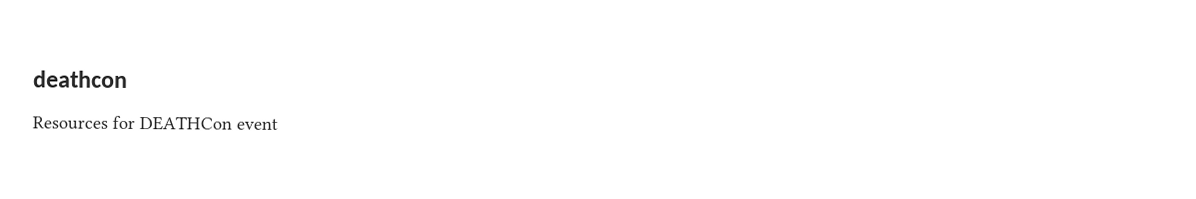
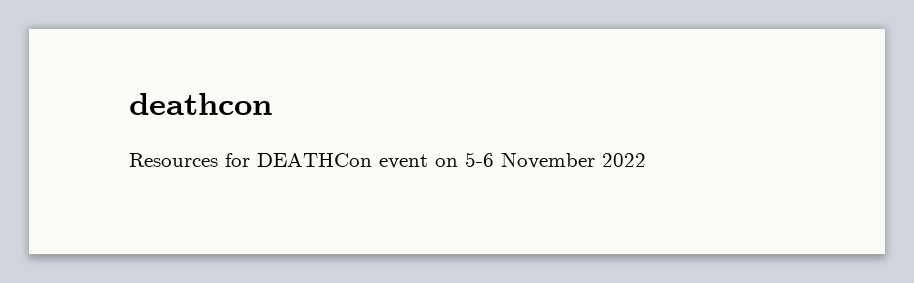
(278, 124) none -> [435,152,646,169] on 5-6 November 2022

